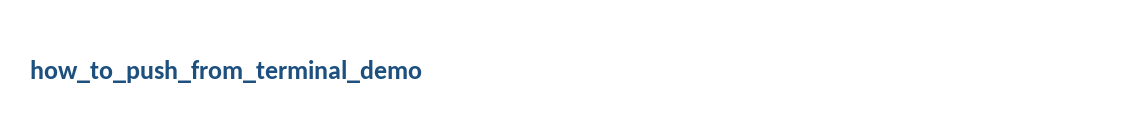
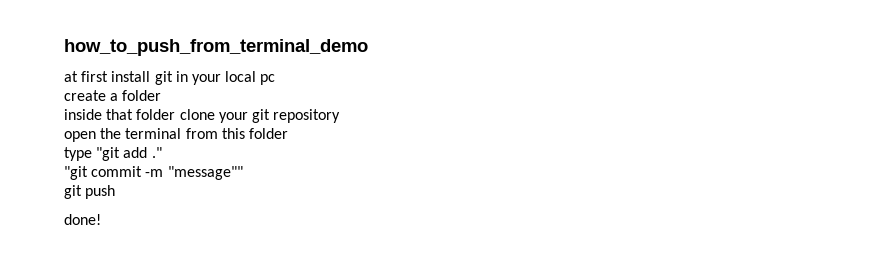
(422, 71) none -> [64,71,276,85] [64,90,162,101] [64,109,341,123] [64,128,288,142] [64,147,162,161] [64,166,243,180] [64,185,116,199] [64,214,101,225] // at first install git in your local pc // create a folder // inside that folder clone your git repository // open the terminal from this folder // type "git add ." // "git commit -m "message"" // git push // done!

